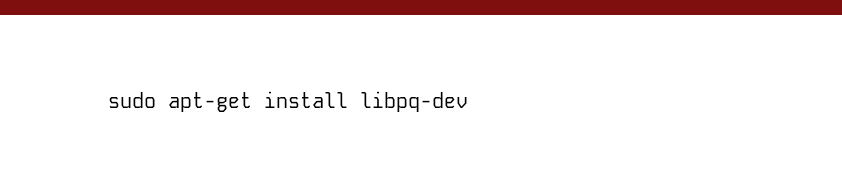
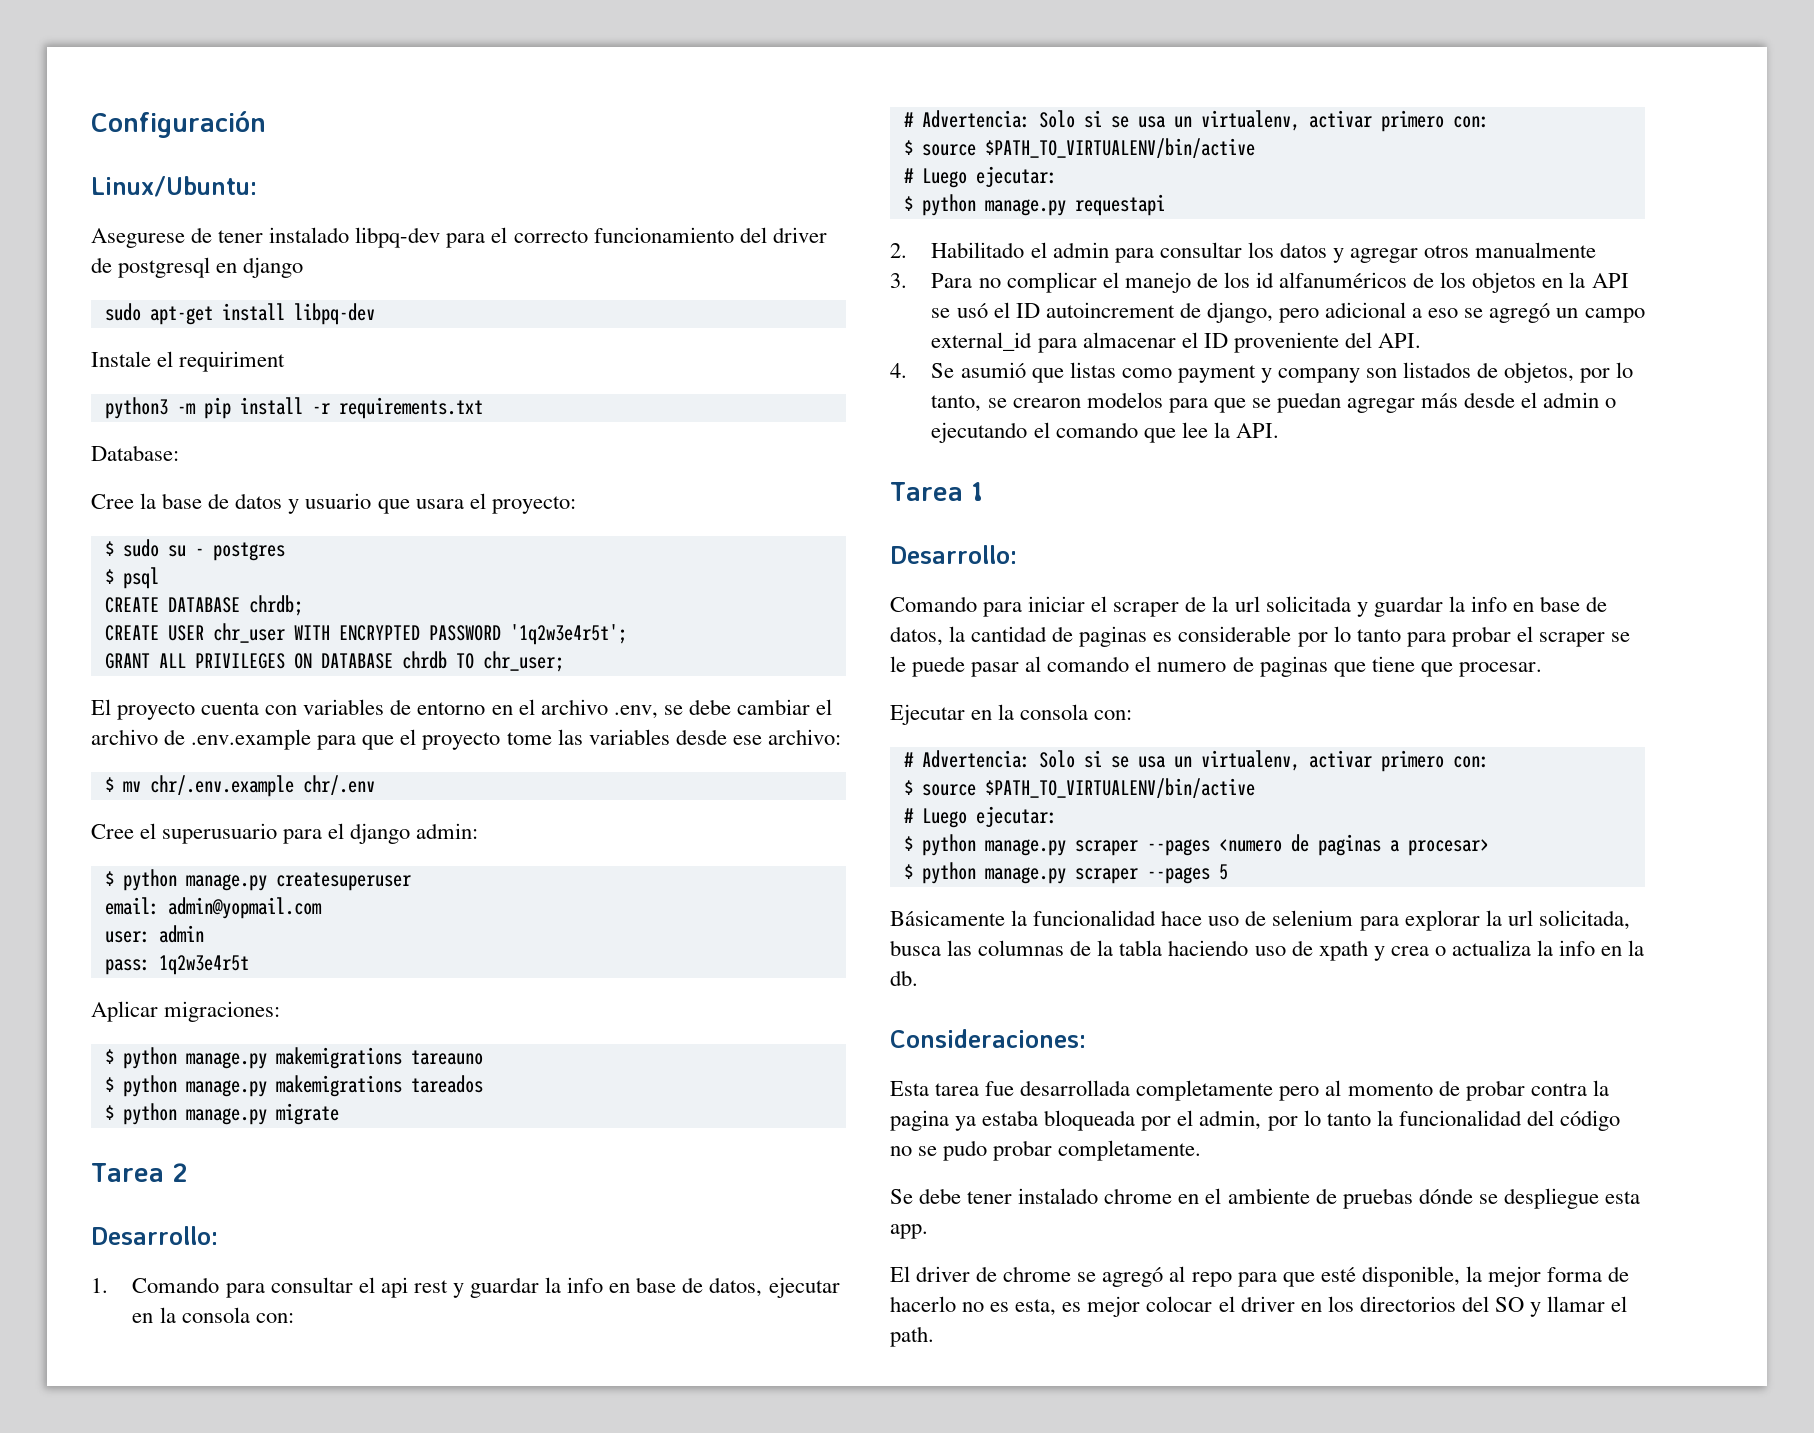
[108,91,468,112] sudo apt-get install libpq-dev -> [91,111,266,138] [91,176,257,197] [91,227,827,248] [91,257,304,278] [104,303,375,325] [91,351,286,372] [104,397,483,419] [91,445,179,461] [91,493,576,514] [104,539,285,561] [104,567,159,589] [104,595,303,616] [104,623,627,645] [104,651,564,672] [91,699,833,720] [91,729,841,750] [104,775,375,797] [91,823,479,844] [104,869,411,891] [104,897,322,919] [104,925,204,943] [104,955,249,975] [91,1001,281,1022] [104,1047,483,1069] [104,1075,483,1097] [104,1103,339,1125] [91,1163,188,1182] [91,1226,218,1245] [91,1277,840,1298] [132,1307,294,1323] [903,110,1489,132] [903,138,1255,158] [903,166,1057,188] [903,194,1165,216] [890,242,1597,263] [890,272,1629,293] [931,302,1645,323] [931,332,1421,353] [890,362,1634,383] [931,392,1617,413] [931,422,1279,443] [890,482,984,501] [890,545,1017,564] [890,596,1608,617] [890,626,1631,647] [890,656,1542,677] [890,704,1133,725] [903,750,1489,772] [903,778,1255,798] [903,806,1057,828] [903,834,1489,856] [903,862,1228,884] [890,910,1630,931] [890,940,1645,961] [890,970,918,986] [890,1029,1086,1048] [890,1080,1609,1101] [890,1110,1620,1131] [890,1140,1202,1161] [890,1188,1640,1209] [890,1224,928,1239] [890,1266,1630,1287] [890,1296,1628,1317] [890,1326,934,1347] Configuración // Linux/Ubuntu: // Asegurese de tener instalado libpq-dev para el correcto funcionamiento del driver de postgresql en django // sudo apt-get install libpq-dev // Instale el requiriment // python3 -m pip install -r requirements.txt // Database: // Cree la base de datos y usuario que usara el proyecto: // $ sudo su - postgres // $ psql // CREATE DATABASE chrdb; // CREATE USER chr_user WITH ENCRYPTED PASSWORD '1q2w3e4r5t'; // GRANT ALL PRIVILEGES ON DATABASE chrdb TO chr_user; // El proyecto cuenta con variables de entorno en el archivo .env, se debe cambiar el archivo de .env.example para que el proyecto tome las variables desde ese archivo: // $ mv chr/.env.example chr/.env // Cree el superusuario para el django admin: // $ python manage.py createsuperuser // email: admin@yopmail.com // user: admin // pass: 1q2w3e4r5t // Aplicar migraciones: // $ python manage.py makemigrations tareauno // $ python manage.py makemigrations tareados // $ python manage.py migrate // Tarea 2 // Desarrollo: // 1. Comando para consultar el api rest y guardar la info en base de datos, ejecutar en la consola con: // # Advertencia: Solo si se usa un virtualenv, activar primero con: // $ source $PATH_TO_VIRTUALENV/bin/active // # Luego ejecutar: // $ python manage.py requestapi // 2. Habilitado el admin para consultar los datos y agregar otros manualmente // 3. Para no complicar el manejo de los id alfanuméricos de los objetos en la API se usó el ID autoincrement de django, pero adicional a eso se agregó un campo external_id para almacenar el ID proveniente del API. // 4. Se asumió que listas como payment y company son listados de objetos, por lo tanto, se crearon modelos para que se puedan agregar más desde el admin o ejecutando el comando que lee la API. // Tarea 1 // Desarrollo: // Comando para iniciar el scraper de la url solicitada y guardar la info en base de datos, la cantidad de paginas es considerable por lo tanto para probar el scraper se le puede pasar al comando el numero de paginas que tiene que procesar. // Ejecutar en la consola con: // # Advertencia: Solo si se usa un virtualenv, activar primero con: // $ source $PATH_TO_VIRTUALENV/bin/active // # Luego ejecutar: // $ python manage.py scraper --pages <numero de paginas a procesar> // $ python manage.py scraper --pages 5 // Básicamente la funcionalidad hace uso de selenium para explorar la url solicitada, busca las columnas de la tabla haciendo uso de xpath y crea o actualiza la info en la db. // Consideraciones: // Esta tarea fue desarrollada completamente pero al momento de probar contra la pagina ya estaba bloqueada por el admin, por lo tanto la funcionalidad del código no se pudo probar completamente. // Se debe tener instalado chrome en el ambiente de pruebas dónde se despliegue esta app. // El driver de chrome se agregó al repo para que esté disponible, la mejor forma de hacerlo no es esta, es mejor colocar el driver en los directorios del SO y llamar el path.

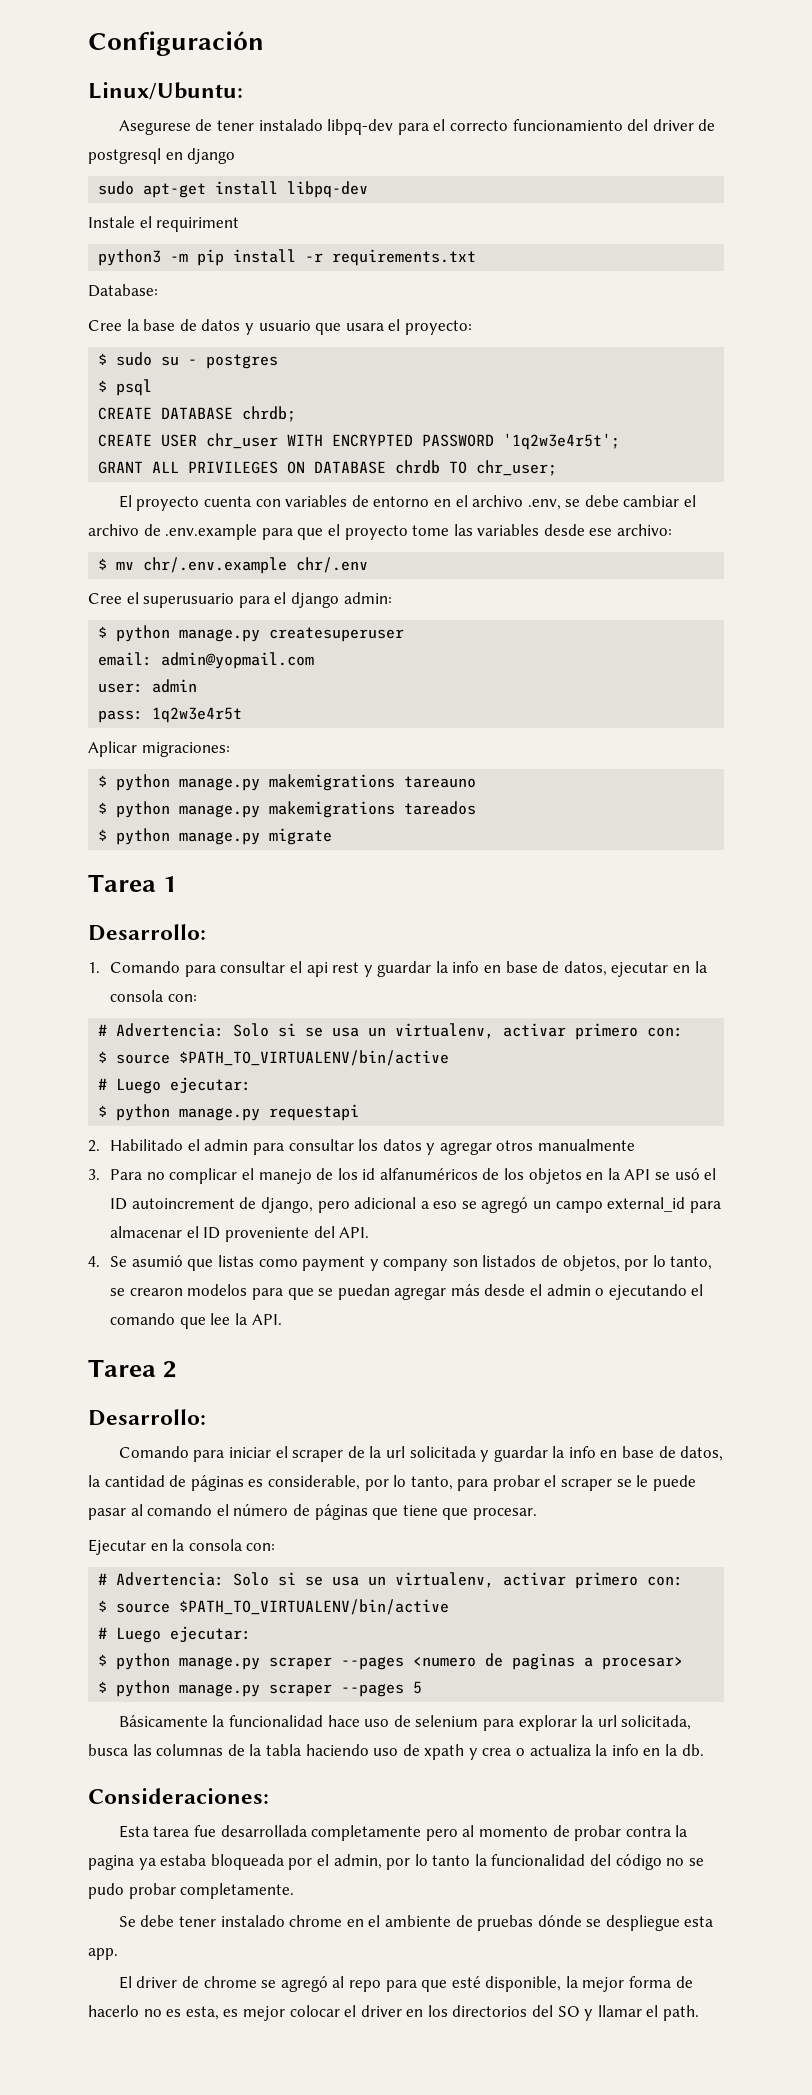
[171,1163,188,1182] 2 -> [163,876,178,892] 1
[970,482,984,501] 1 -> [163,1361,178,1378] 2
[1079,626,1401,647] paginas es considerable por lo tanto -> [190,1475,453,1491] páginas es considerable, por lo tanto,
[1157,656,1328,677] numero de paginas -> [233,1503,368,1520] número de páginas

